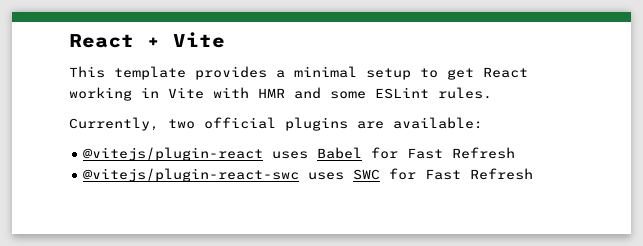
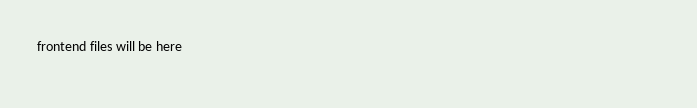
[69,32,225,48] [69,66,528,80] [69,87,492,101] [69,117,483,131] [83,147,516,161] [83,168,534,182] React + Vite // This template provides a minimal setup to get React working in Vite with HMR and some ESLint rules. // Currently, two official plugins are available: // @vitejs/plugin-react uses Babel for Fast Refresh // @vitejs/plugin-react-swc uses SWC for Fast Refresh -> [37,41,183,51] frontend files will be here

